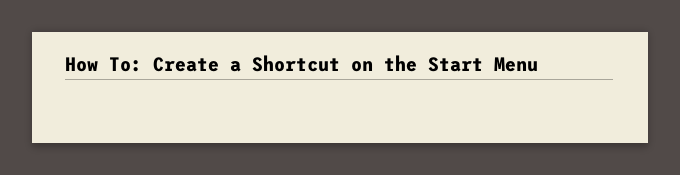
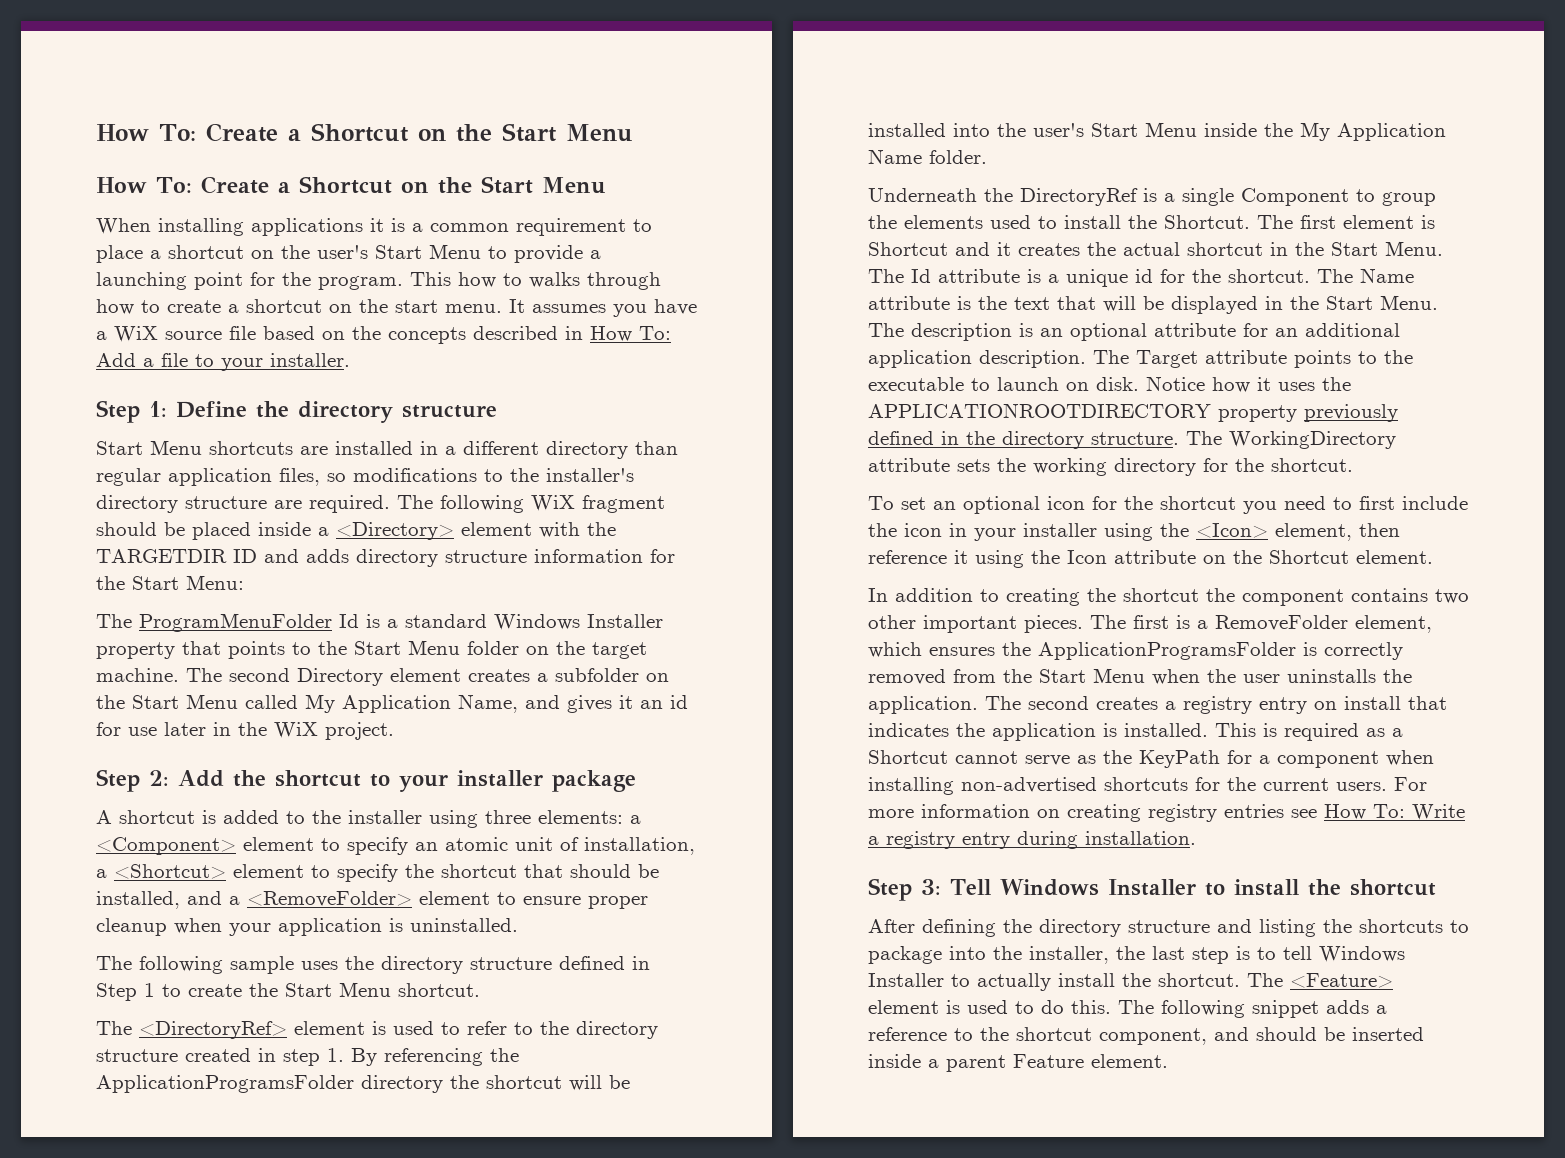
[65,55,538,72] How To: Create a Shortcut on the Start Menu -> [96,123,633,142] [96,176,606,194] [96,218,652,236] [96,244,601,263] [96,272,661,290] [96,299,697,317] [96,326,671,344] [96,353,350,371] [96,400,497,423] [96,440,678,459] [96,468,634,486] [96,495,665,513] [96,522,616,540] [96,549,675,567] [96,575,244,590] [96,613,663,632] [96,640,647,659] [96,668,669,686] [96,694,688,713] [96,722,394,740] [96,769,636,792] [96,810,641,828] [96,837,695,855] [96,864,659,882] [96,891,648,909] [96,918,518,936] [96,956,650,974] [96,982,480,1001] [96,1021,658,1039] [96,1048,519,1066] [96,1075,630,1093] [868,122,1446,141] [868,149,987,164] [868,188,1436,206] [868,215,1435,229] [868,241,1443,256] [868,268,1414,287] [868,295,1438,314] [868,323,1400,341] [868,350,1413,368] [868,376,1351,393] [868,403,1398,422] [868,431,1396,449] [868,458,1353,476] [868,496,1468,514] [868,523,1400,541] [868,550,1433,568] [868,588,1469,606] [868,615,1432,633] [868,642,1403,660] [868,668,1412,685] [868,696,1447,714] [868,723,1403,741] [868,750,1434,768] [868,777,1427,795] [868,804,1465,822] [868,831,1196,849] [868,878,1436,901] [868,919,1469,937] [868,946,1405,964] [868,973,1393,991] [868,1000,1387,1018] [868,1027,1424,1045] [868,1054,1168,1072] How To: Create a Shortcut on the Start Menu // How To: Create a Shortcut on the Start Menu // When installing applications it is a common requirement to place a shortcut on the user's Start Menu to provide a launching point for the program. This how to walks through how to create a shortcut on the start menu. It assumes you have a WiX source file based on the concepts described in How To: Add a file to your installer. // Step 1: Define the directory structure // Start Menu shortcuts are installed in a different directory than regular application files, so modifications to the installer's directory structure are required. The following WiX fragment should be placed inside a <Directory> element with the TARGETDIR ID and adds directory structure information for the Start Menu: // The ProgramMenuFolder Id is a standard Windows Installer property that points to the Start Menu folder on the target machine. The second Directory element creates a subfolder on the Start Menu called My Application Name, and gives it an id for use later in the WiX project. // Step 2: Add the shortcut to your installer package // A shortcut is added to the installer using three elements: a <Component> element to specify an atomic unit of installation, a <Shortcut> element to specify the shortcut that should be installed, and a <RemoveFolder> element to ensure proper cleanup when your application is uninstalled. // The following sample uses the directory structure defined in Step 1 to create the Start Menu shortcut. // The <DirectoryRef> element is used to refer to the directory structure created in step 1. By referencing the ApplicationProgramsFolder directory the shortcut will be installed into the user's Start Menu inside the My Application Name folder. // Underneath the DirectoryRef is a single Component to group the elements used to install the Shortcut. The first element is Shortcut and it creates the actual shortcut in the Start Menu. The Id attribute is a unique id for the shortcut. The Name attribute is the text that will be displayed in the Start Menu. The description is an optional attribute for an additional application description. The Target attribute points to the executable to launch on disk. Notice how it uses the APPLICATIONROOTDIRECTORY property previously defined in the directory structure. The WorkingDirectory attribute sets the working directory for the shortcut. // To set an optional icon for the shortcut you need to first include the icon in your installer using the <Icon> element, then reference it using the Icon attribute on the Shortcut element. // In addition to creating the shortcut the component contains two other important pieces. The first is a RemoveFolder element, which ensures the ApplicationProgramsFolder is correctly removed from the Start Menu when the user uninstalls the application. The second creates a registry entry on install that indicates the application is installed. This is required as a Shortcut cannot serve as the KeyPath for a component when installing non-advertised shortcuts for the current users. For more information on creating registry entries see How To: Write a registry entry during installation. // Step 3: Tell Windows Installer to install the shortcut // After defining the directory structure and listing the shortcuts to package into the installer, the last step is to tell Windows Installer to actually install the shortcut. The <Feature> element is used to do this. The following snippet adds a reference to the shortcut component, and should be inserted inside a parent Feature element.

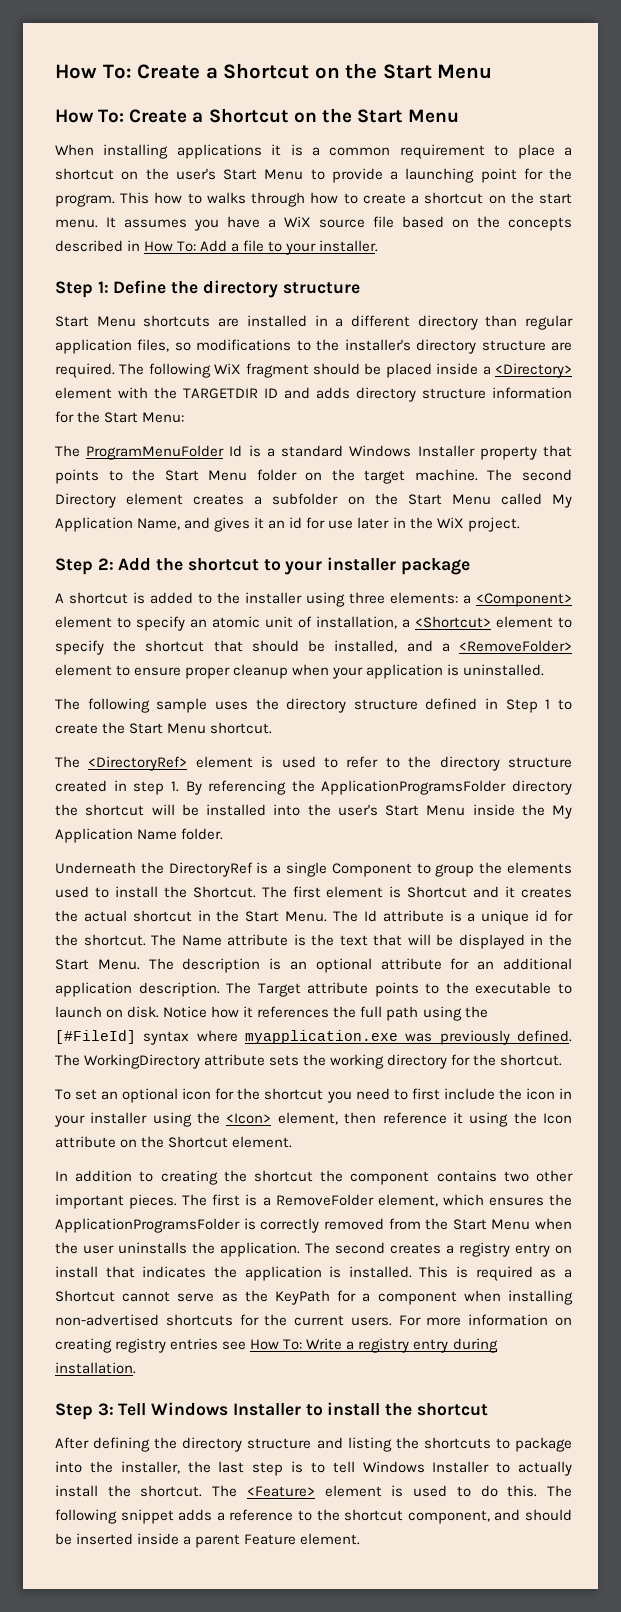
[1278,377,1351,391] [868,403,1398,422] [868,431,1179,449] uses the APPLICATIONROOTDIRECTORY property previously defined in the directory structure. -> [257,1006,488,1021] [55,1030,572,1045] references the full path using the [#FileId] syntax where myapplication.exe was previously defined.

